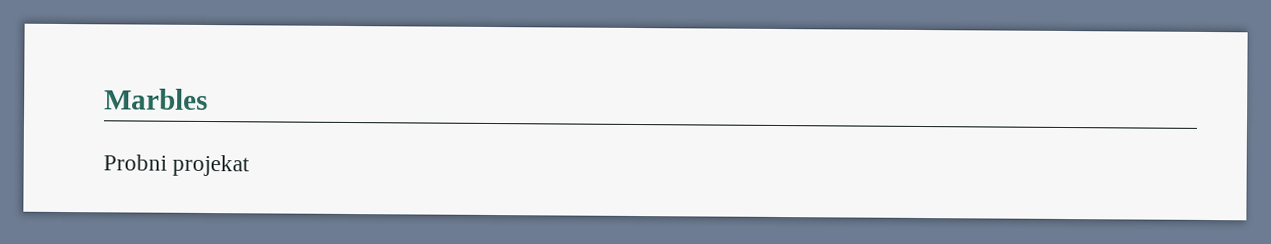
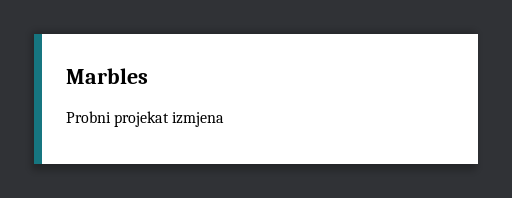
(251, 165) none -> [172,112,225,127] izmjena

